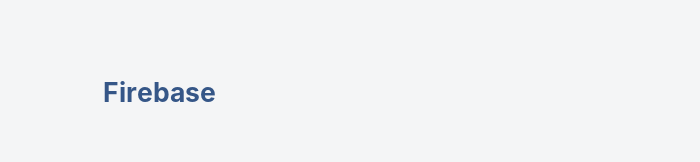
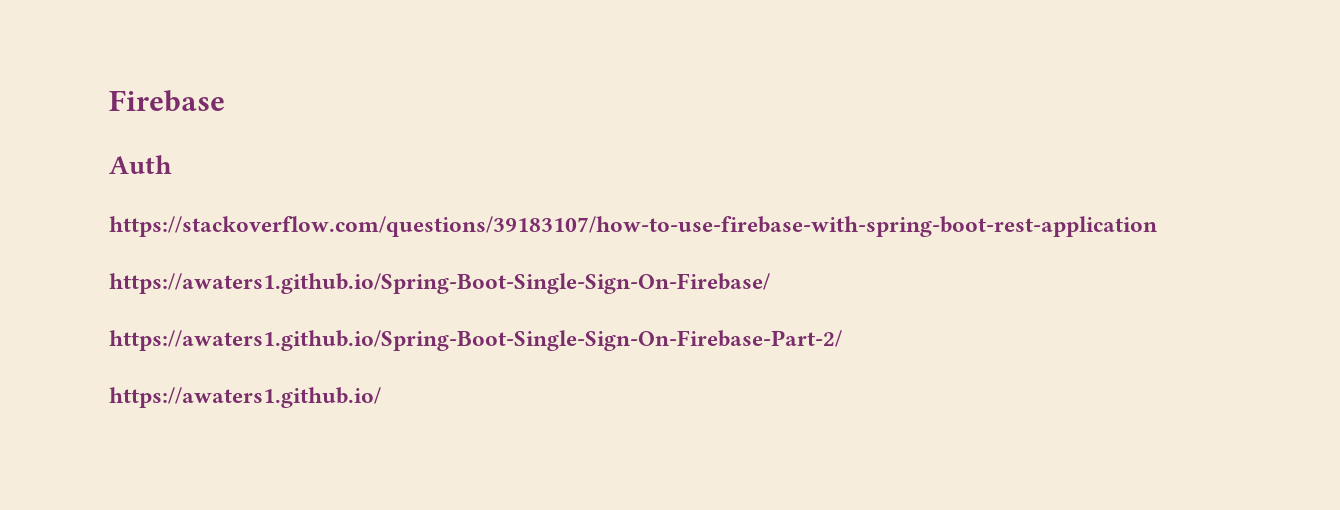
(216, 91) none -> [109,155,172,174] [109,216,1157,237] [109,273,770,294] [109,330,842,351] [109,387,381,408] // Auth // https://stackoverflow.com/questions/39183107/how-to-use-firebase-with-spring-boot-rest-application // https://awaters1.github.io/Spring-Boot-Single-Sign-On-Firebase/ // https://awaters1.github.io/Spring-Boot-Single-Sign-On-Firebase-Part-2/ // https://awaters1.github.io/

